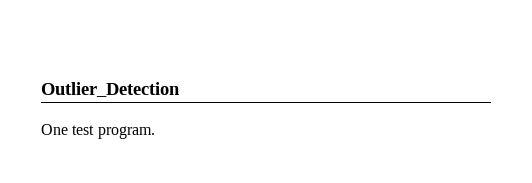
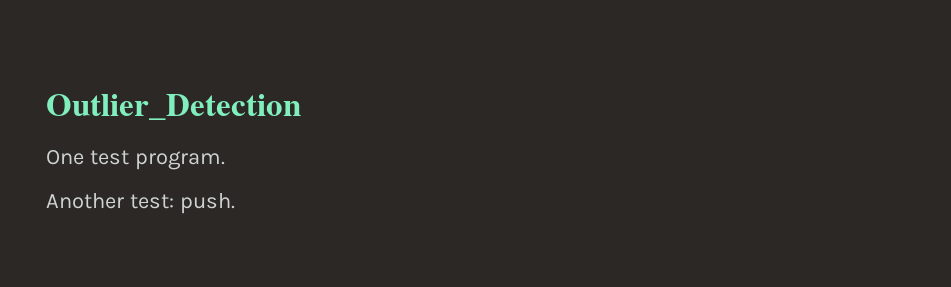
(155, 132) none -> [46,193,235,214] // Another test: push.

